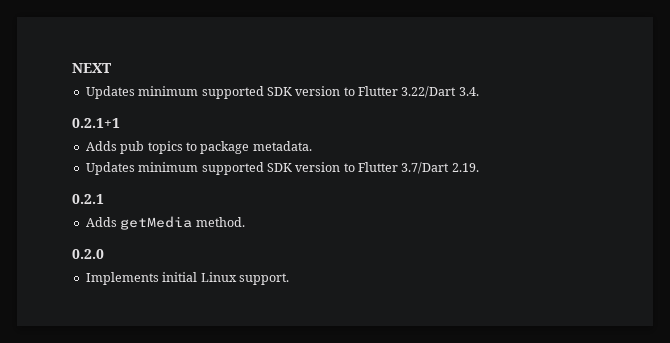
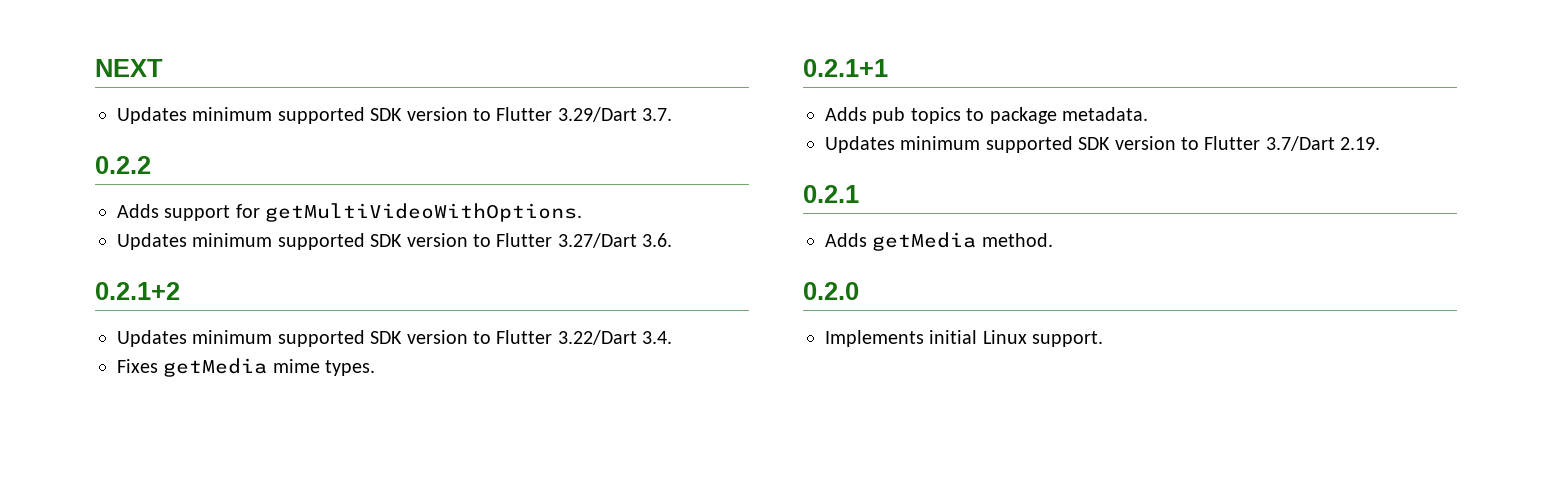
(111, 68) none -> [117,107,673,124] [95,156,151,174] [117,203,583,222] [117,233,673,250] [95,282,180,300] // Updates minimum supported SDK version to Flutter 3.29/Dart 3.7. // 0.2.2 // Adds support for getMultiVideoWithOptions. // Updates minimum supported SDK version to Flutter 3.27/Dart 3.6. // 0.2.1+2
(479, 91) none -> [117,358,376,377] // Fixes getMedia mime types.

